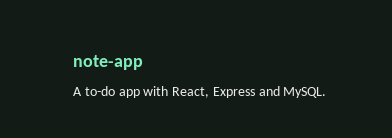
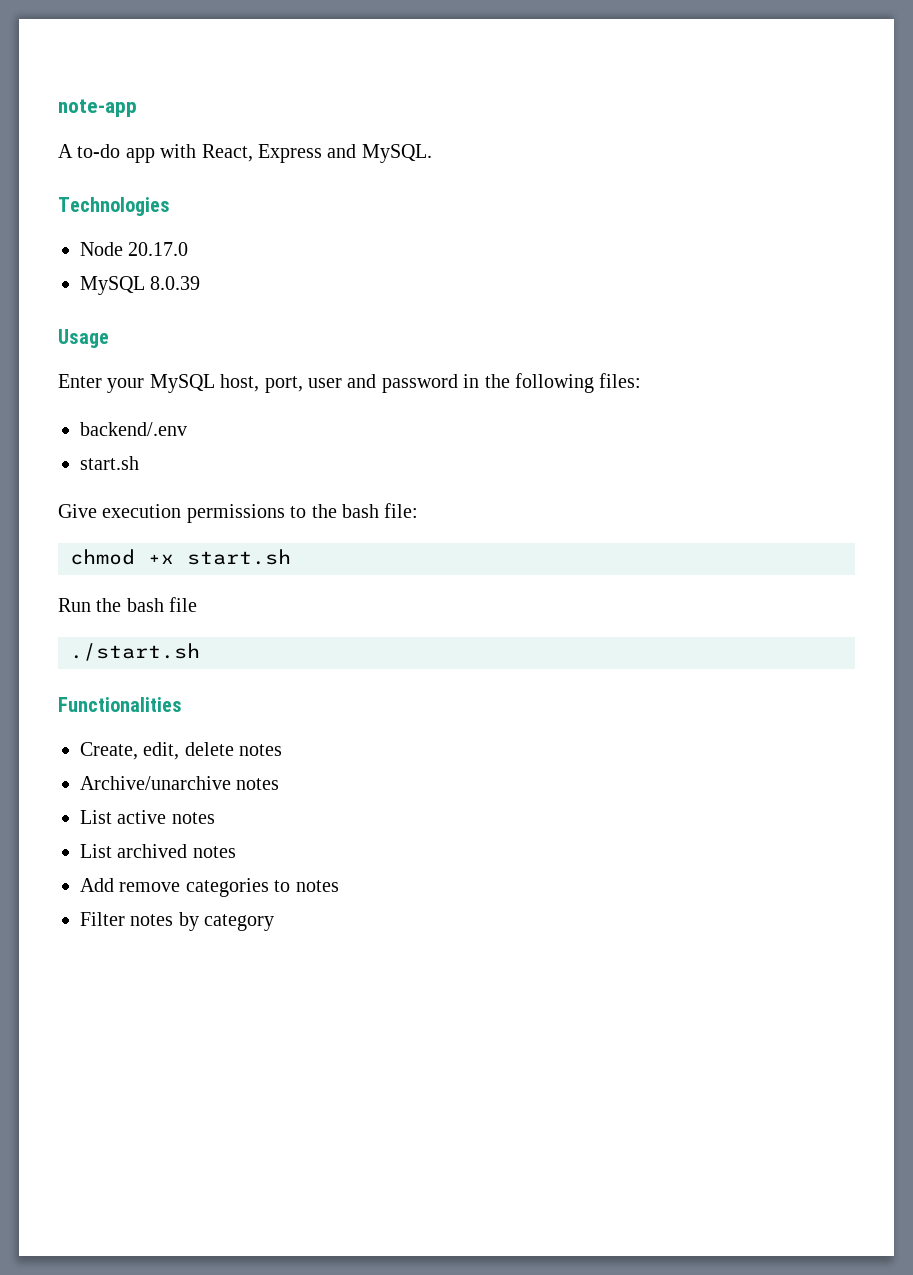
(327, 92) none -> [58,197,170,216] [80,242,189,256] [80,276,201,295] [58,329,109,348] [58,373,642,393] [80,422,187,436] [80,456,139,470] [58,503,419,523] [70,549,291,565] [58,597,198,612] [70,643,200,661] [58,697,182,712] [80,742,283,760] [80,776,280,790] [80,810,215,824] [80,844,236,858] [80,878,339,897] [80,912,275,931] // Technologies // Node 20.17.0 // MySQL 8.0.39 // Usage // Enter your MySQL host, port, user and password in the following files: // backend/.env // start.sh // Give execution permissions to the bash file: // chmod +x start.sh // Run the bash file // ./start.sh // Functionalities // Create, edit, delete notes // Archive/unarchive notes // List active notes // List archived notes // Add remove categories to notes // Filter notes by category

